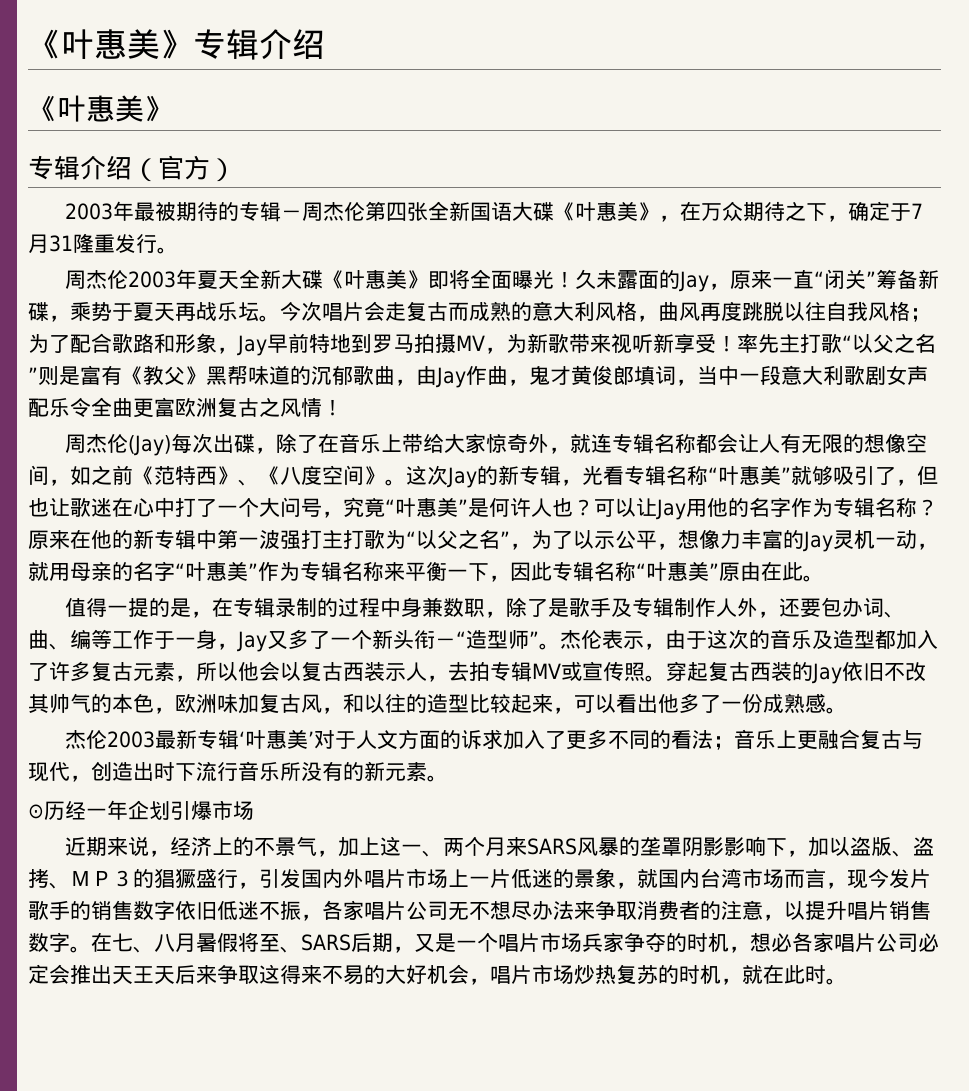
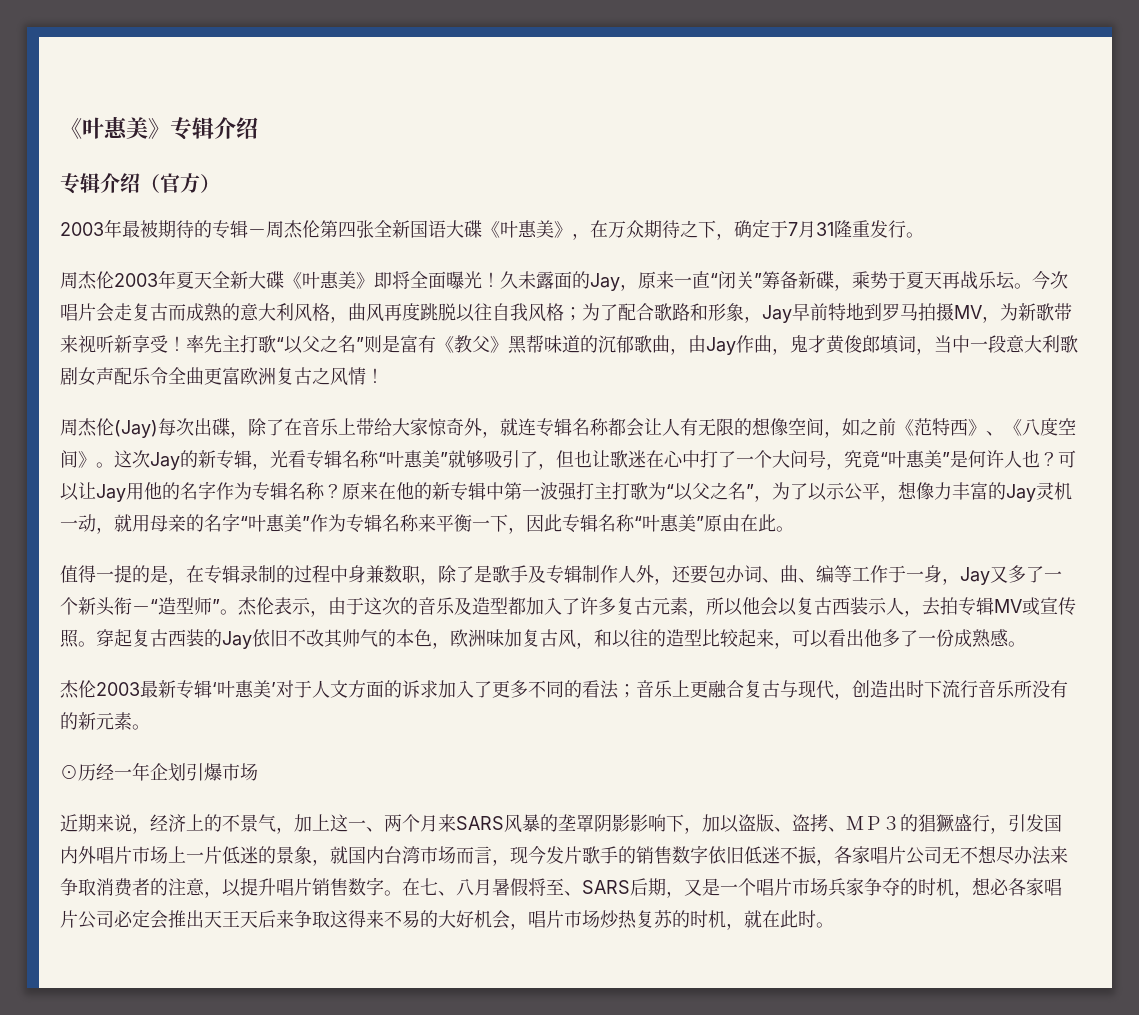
[28,95,173,122] // 《叶惠美》 -> (258, 128) none

